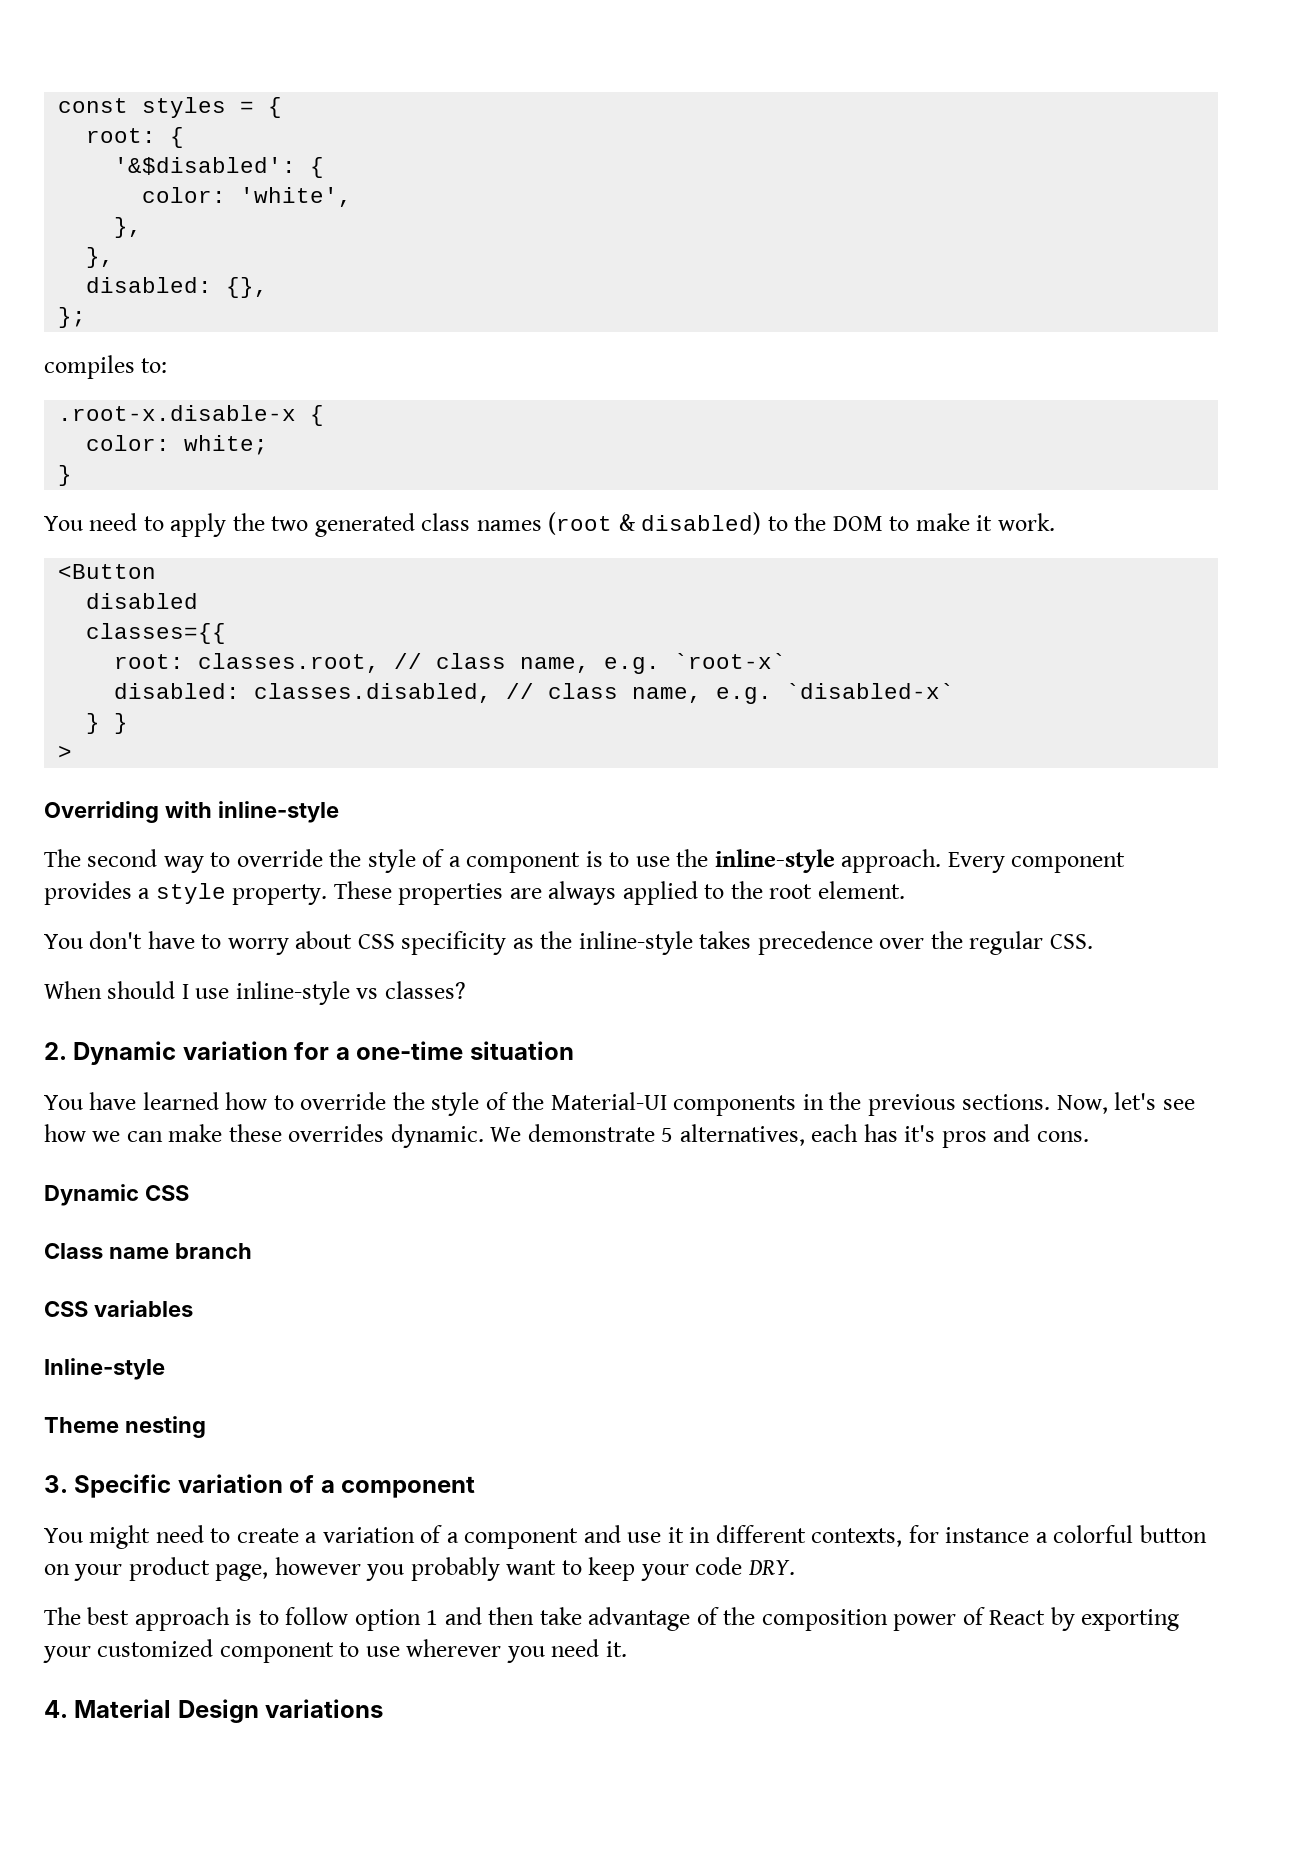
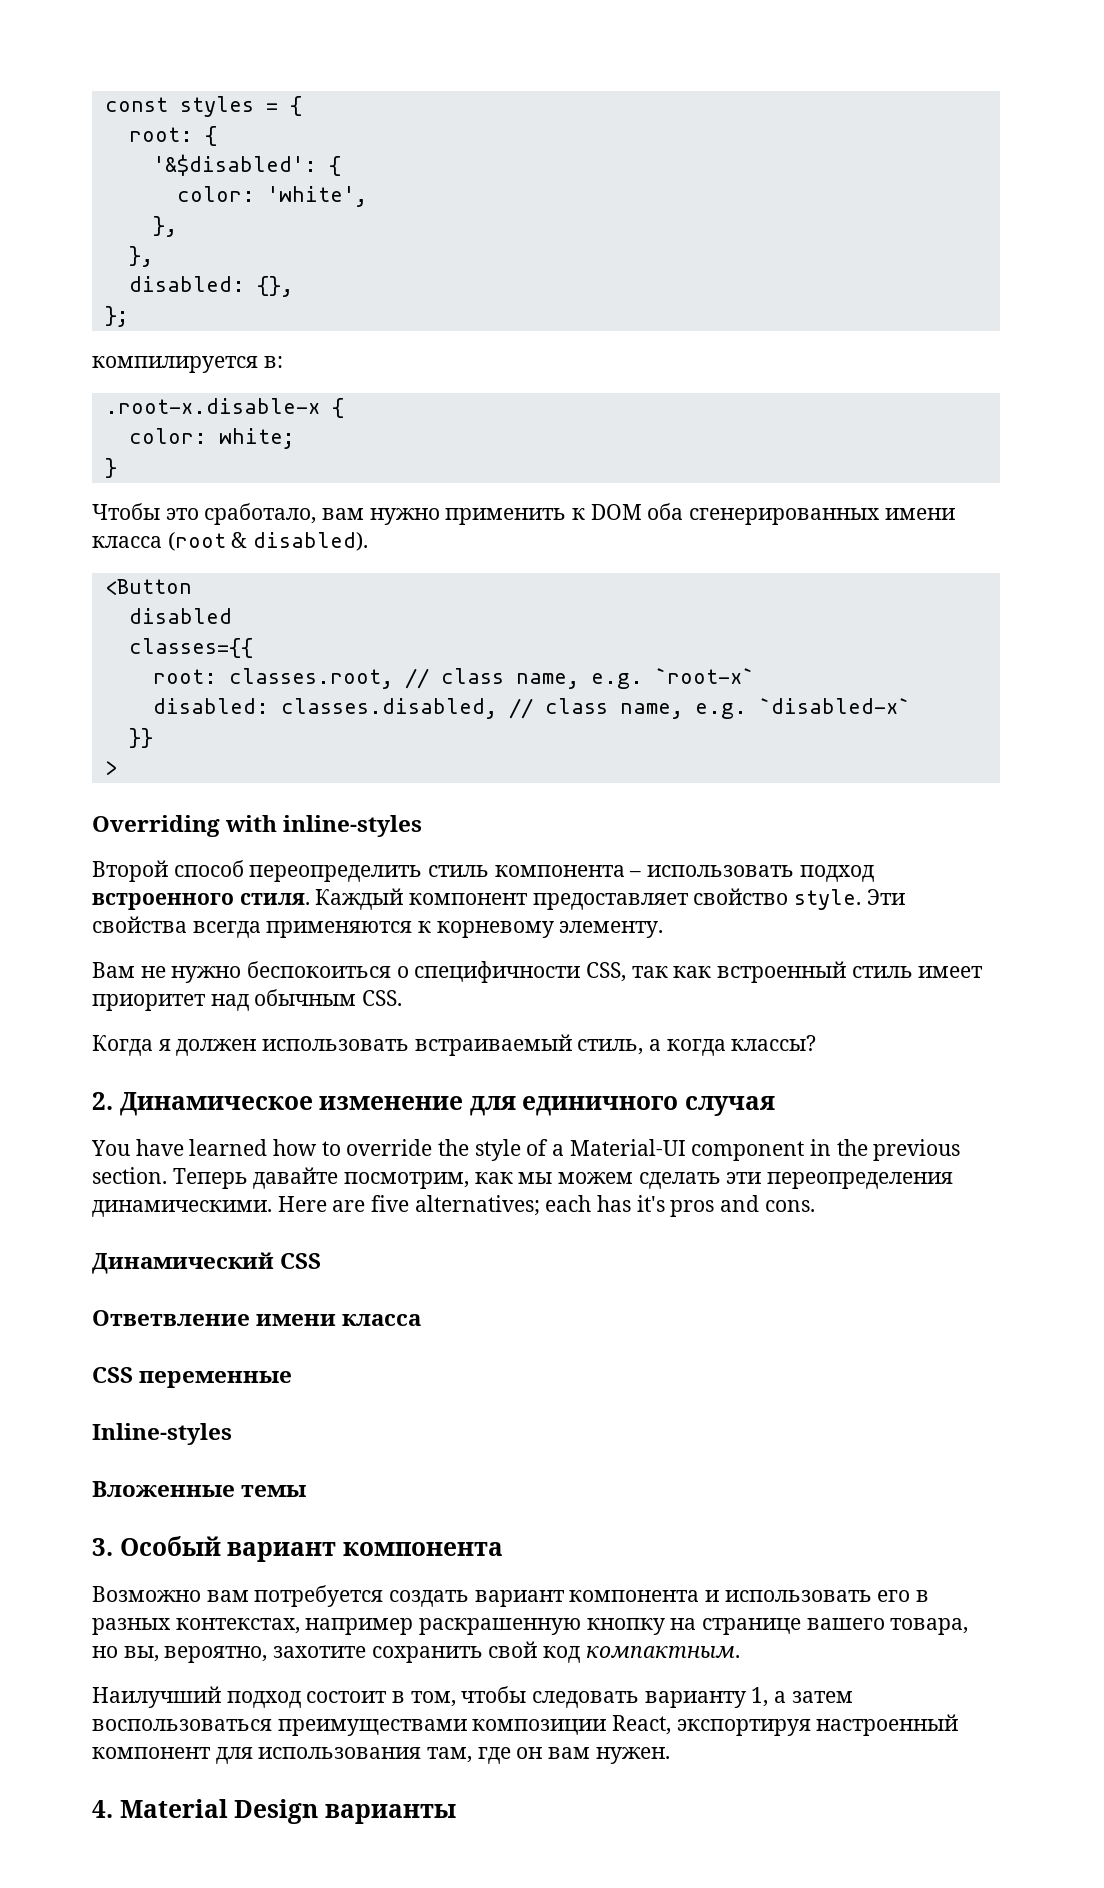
[44,355,168,379] compiles to: -> [92,356,283,373] компилируется в:
[44,512,1055,537] You need to apply the two generated class names (root & disabled) to the DOM to make it work. -> [92,503,955,525] [92,532,369,551] Чтобы это сработало, вам нужно применить к DOM оба сгенерированных имени класса (root & disabled).
[86,713,129,734] } } -> [128,728,153,748] }}
[217,801,339,823] [44,849,1126,873] [44,881,905,905] [44,931,1093,955] [44,981,466,1005] [44,1041,574,1065] inline-style // The second way to override the style of a component is to use the inline-style approach. Every component provides a style property. These properties are always applied to the root element. // You don't have to worry about CSS specificity as the inline-style takes precedence over the regular CSS. // When should I use inline-style vs classes? // 2. Dynamic variation for a one-time situation -> [283,815,423,837] [92,860,874,882] [92,888,905,910] [92,916,664,938] [92,961,984,983] [92,989,403,1011] [92,1034,817,1056] [92,1092,776,1116] inline-styles // Второй способ переопределить стиль компонента – использовать подход встроенного стиля. Каждый компонент предоставляет свойство style. Эти свойства всегда применяются к корневому элементу. // Вам не нужно беспокоиться о специфичности CSS, так как встроенный стиль имеет приоритет над обычным CSS. // Когда я должен использовать встраиваемый стиль, а когда классы? // 2. Динамическое изменение для единичного случая
[512,1092,1195,1116] [44,1124,805,1148] the Material-UI components in the previous sections. Now, let's see how we can make these overrides dynamic. We demonstrate 5 alternatives, -> [552,1139,961,1161] [92,1167,954,1189] [92,1195,540,1217] a Material-UI component in the previous section. Теперь давайте посмотрим, как мы можем сделать эти переопределения динамическими. Here are five alternatives;
[44,1184,139,1206] Dynamic -> [92,1252,274,1274] Динамический
[44,1243,252,1259] [44,1300,193,1317] [44,1358,165,1380] [44,1416,206,1438] [44,1474,476,1498] [44,1525,1207,1549] [44,1557,795,1581] [44,1607,1180,1631] [43,1639,627,1663] Class name branch // CSS variables // Inline-style // Theme nesting // 3. Specific variation of a component // You might need to create a variation of a component and use it in different contexts, for instance a colorful button on your product page, however you probably want to keep your code DRY. // The best approach is to follow option 1 and then take advantage of the composition power of React by exporting your customized component to use wherever you need it. -> [92,1310,422,1326] [92,1367,293,1388] [92,1423,232,1445] [92,1481,307,1497] [92,1536,503,1562] [92,1585,930,1607] [92,1618,969,1635] [92,1641,740,1663] [92,1686,853,1708] [92,1714,959,1736] [92,1747,670,1764] Ответвление имени класса // CSS переменные // Inline-styles // Вложенные темы // 3. Особый вариант компонента // Возможно вам потребуется создать вариант компонента и использовать его в разных контекстах, например раскрашенную кнопку на странице вашего товара, но вы, вероятно, захотите сохранить свой код компактным. // Наилучший подход состоит в том, чтобы следовать варианту 1, а затем воспользоваться преимуществами композиции React, экспортируя настроенный компонент для использования там, где он вам нужен.
[265,1699,384,1718] variations -> [324,1804,456,1824] варианты

